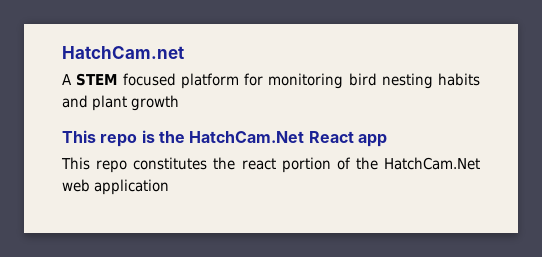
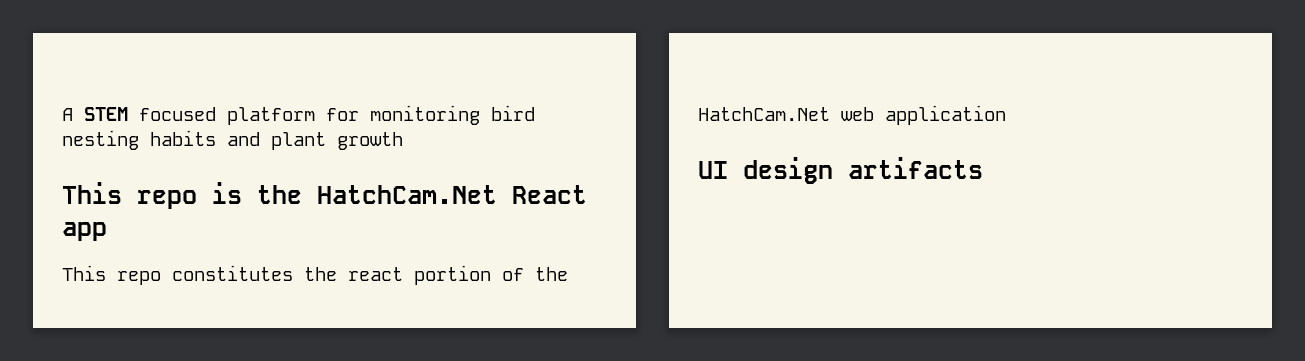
[62,46,184,59] HatchCam.net // -> (62, 114) none
(169, 187) none -> [698,157,983,184] // UI design artifacts

